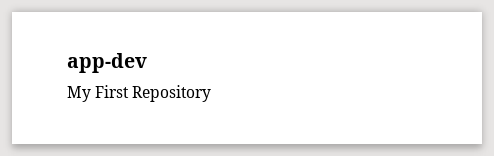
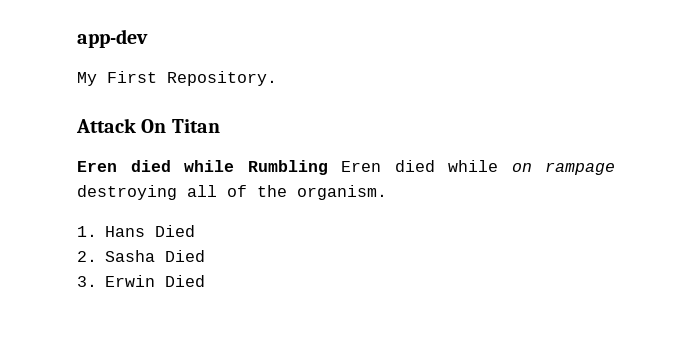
[132,85,212,102] Repository -> [167,71,277,86] [76,118,220,133] [77,160,615,175] [77,185,387,200] [77,225,196,237] [77,250,206,262] [77,275,206,287] Repository. // Attack On Titan // Eren died while Rumbling Eren died while on rampage destroying all of the organism. // 1. Hans Died // 2. Sasha Died // 3. Erwin Died

